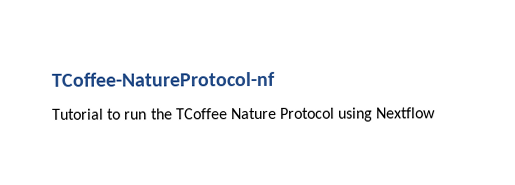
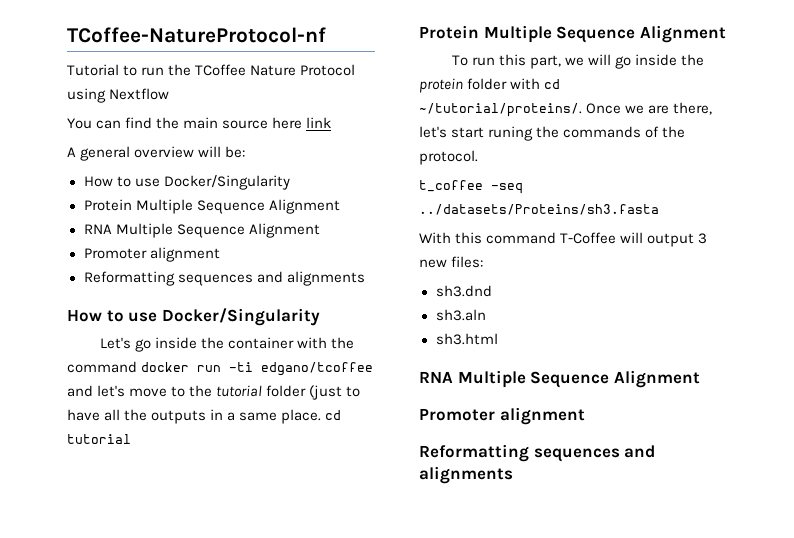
(437, 113) none -> [67,117,332,129] [67,146,246,161] [83,175,290,190] [83,199,340,214] [83,223,320,238] [83,247,220,262] [83,271,365,286] [67,308,320,326] [99,337,355,352] [67,361,374,376] [67,385,361,400] [67,409,342,424] [67,434,131,444] [419,25,726,43] [451,54,705,69] [419,78,561,93] [419,102,713,117] [419,126,686,141] [419,150,478,165] [419,180,523,194] [419,204,659,215] [419,232,708,247] [419,256,484,268] [435,285,492,297] [435,309,486,321] [435,333,498,345] [419,370,700,388] [419,407,585,425] [419,444,656,462] [419,466,513,484] // You can find the main source here link // A general overview will be: // How to use Docker/Singularity // Protein Multiple Sequence Alignment // RNA Multiple Sequence Alignment // Promoter alignment // Reformatting sequences and alignments // How to use Docker/Singularity // Let's go inside the container with the command docker run -ti edgano/tcoffee and let's move to the tutorial folder (just to have all the outputs in a same place. cd tutorial // Protein Multiple Sequence Alignment // To run this part, we will go inside the protein folder with cd ~/tutorial/proteins/. Once we are there, let's start runing the commands of the protocol. // t_coffee -seq ../datasets/Proteins/sh3.fasta // With this command T-Coffee will output 3 new files: // sh3.dnd // sh3.aln // sh3.html // RNA Multiple Sequence Alignment // Promoter alignment // Reformatting sequences and alignments

